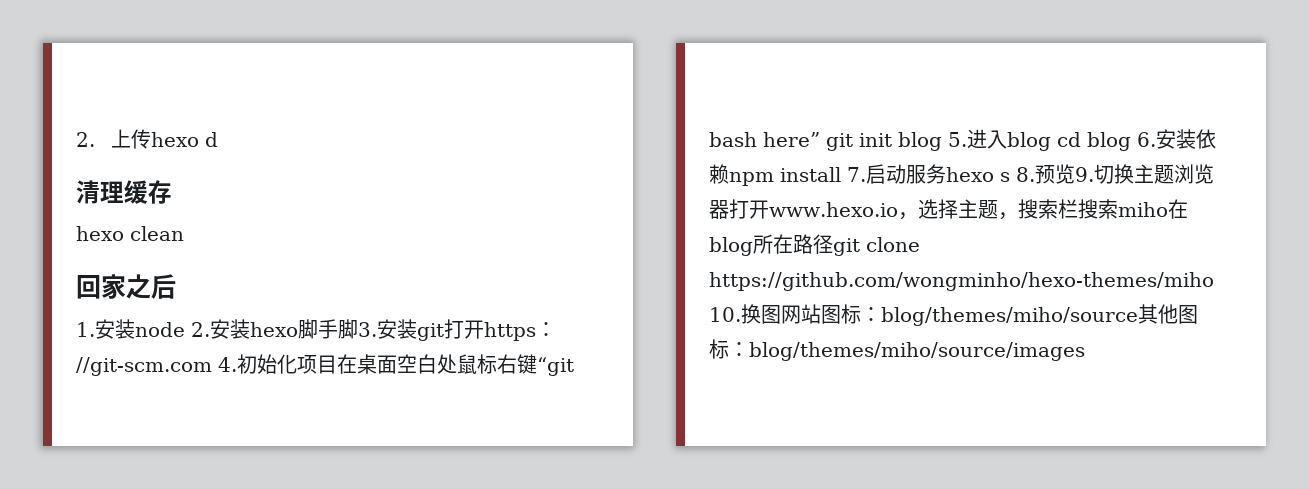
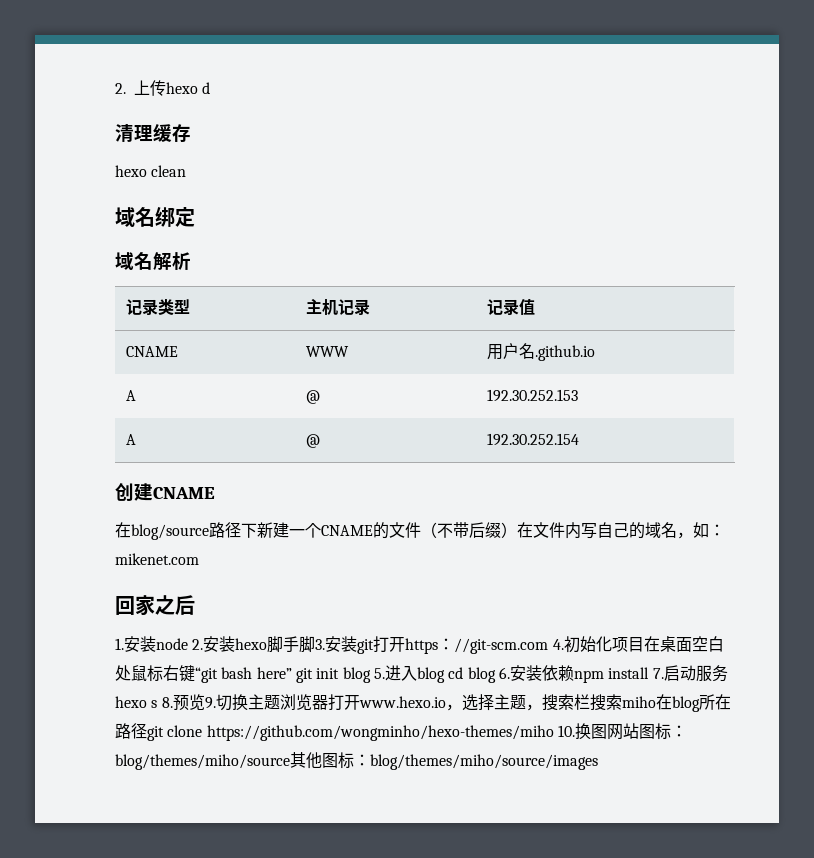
(184, 233) none -> [115,207,195,227] [115,252,191,270] [125,299,190,316] [305,298,370,316] [486,299,535,316] [125,346,178,357] [305,346,349,357] [486,343,595,361] [125,390,136,401] [305,390,320,404] [486,389,578,402] [125,434,136,445] [305,434,320,448] [486,433,579,446] [115,483,215,501] [115,522,725,540] [115,553,199,565] // 域名绑定 // 域名解析 // 记录类型 | 主机记录 | 记录值 // CNAME | WWW | 用户名.github.io // A | @ | 192.30.252.153 // A | @ | 192.30.252.154 // 创建CNAME // 在blog/source路径下新建一个CNAME的文件（不带后缀）在文件内写自己的域名，如：mikenet.com

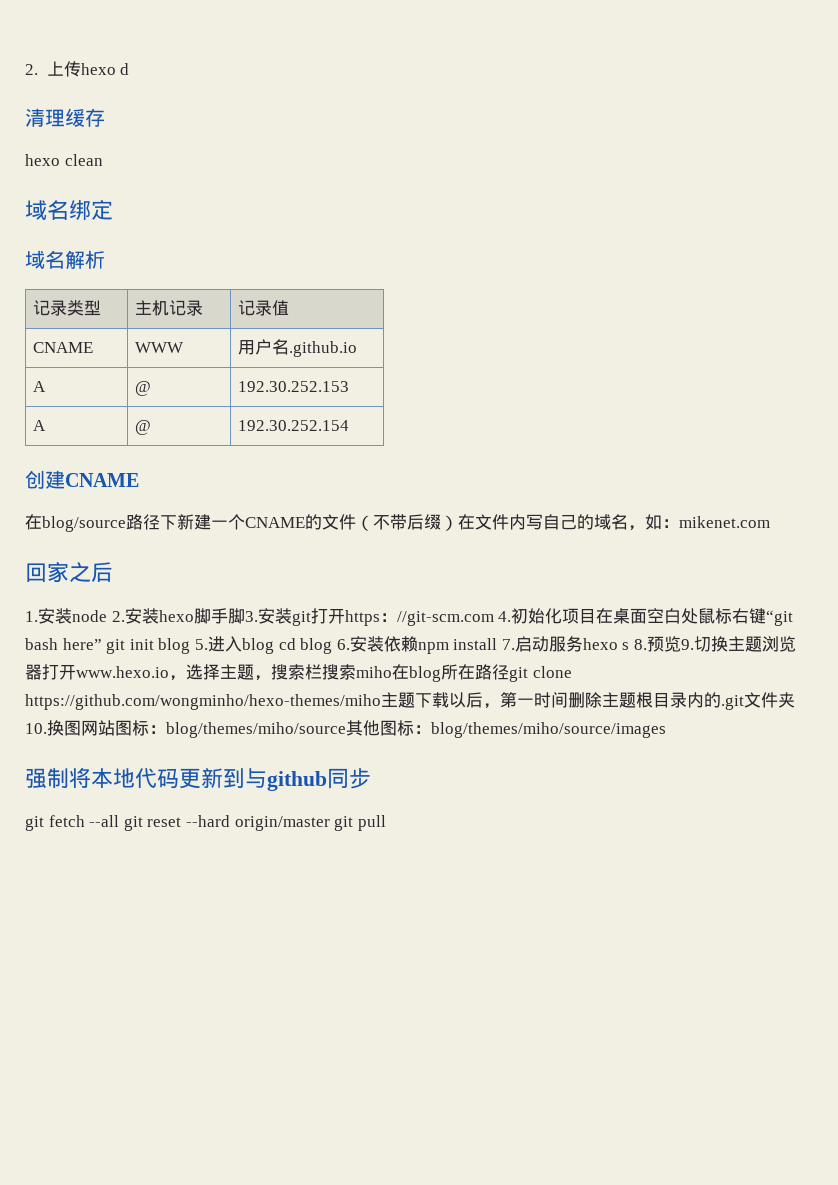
(554, 733) none -> [381,692,795,710] 主题下载以后，第一时间删除主题根目录内的.git文件夹
(598, 762) none -> [25,767,371,791] [25,815,386,831] // 强制将本地代码更新到与github同步 // git fetch --all git reset --hard origin/master git pull

